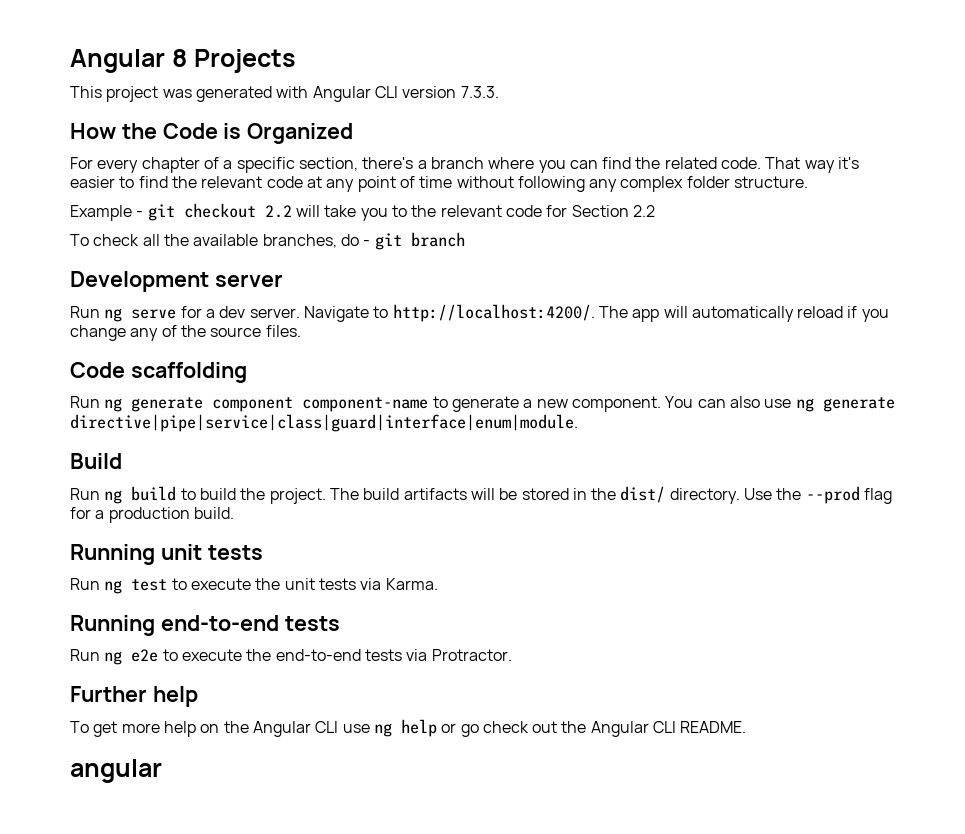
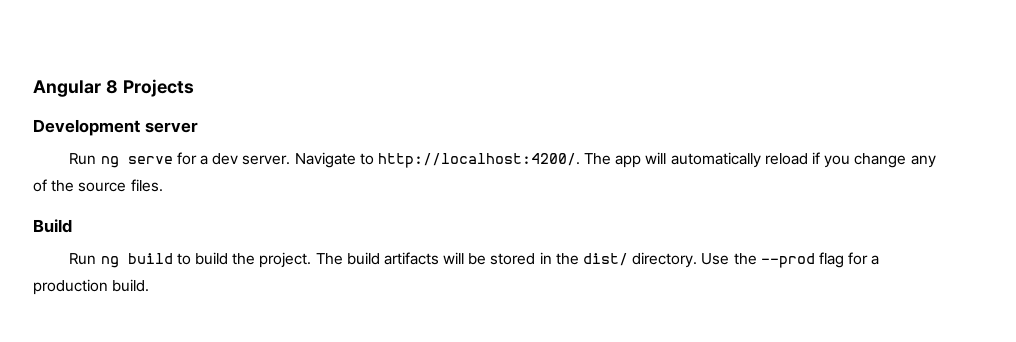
[70,86,499,102] [70,123,354,144] [70,157,860,173] [70,176,809,192] [70,203,655,221] [70,232,465,250] // This project was generated with Angular CLI version 7.3.3. // How the Code is Organized // For every chapter of a specific section, there's a branch where you can find the related code. That way it's easier to find the relevant code at any point of time without following any complex folder structure. // Example - git checkout 2.2 will take you to the relevant code for Section 2.2 // To check all the available branches, do - git branch -> (194, 88) none
[70,362,247,383] [70,396,895,412] [70,414,578,432] // Code scaffolding // Run ng generate component component-name to generate a new component. You can also use ng generate directive|pipe|service|class|guard|interface|enum|module. -> (163, 185) none
[70,544,263,565] [70,578,438,594] [70,615,340,636] [70,649,512,665] [70,686,198,707] [70,719,747,737] [70,759,162,783] // Running unit tests // Run ng test to execute the unit tests via Karma. // Running end-to-end tests // Run ng e2e to execute the end-to-end tests via Protractor. // Further help // To get more help on the Angular CLI use ng help or go check out the Angular CLI README. // angular -> (150, 285) none

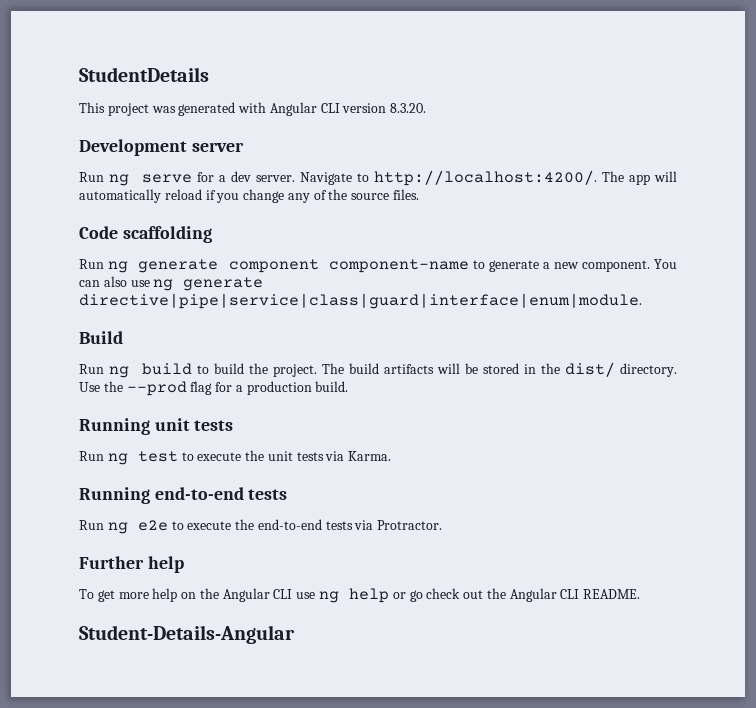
[33,79,194,97] Angular 8 Projects -> [79,67,209,82] [79,102,427,116] StudentDetails // This project was generated with Angular CLI version 8.3.20.
(163, 185) none -> [79,226,212,243] [79,259,677,273] [79,276,264,291] [79,293,642,309] // Code scaffolding // Run ng generate component component-name to generate a new component. You can also use ng generate directive|pipe|service|class|guard|interface|enum|module.
(150, 285) none -> [79,418,234,435] [79,450,392,465] [79,487,288,504] [79,519,443,534] [79,556,184,573] [79,588,641,603] [79,625,295,644] // Running unit tests // Run ng test to execute the unit tests via Karma. // Running end-to-end tests // Run ng e2e to execute the end-to-end tests via Protractor. // Further help // To get more help on the Angular CLI use ng help or go check out the Angular CLI README. // Student-Details-Angular

